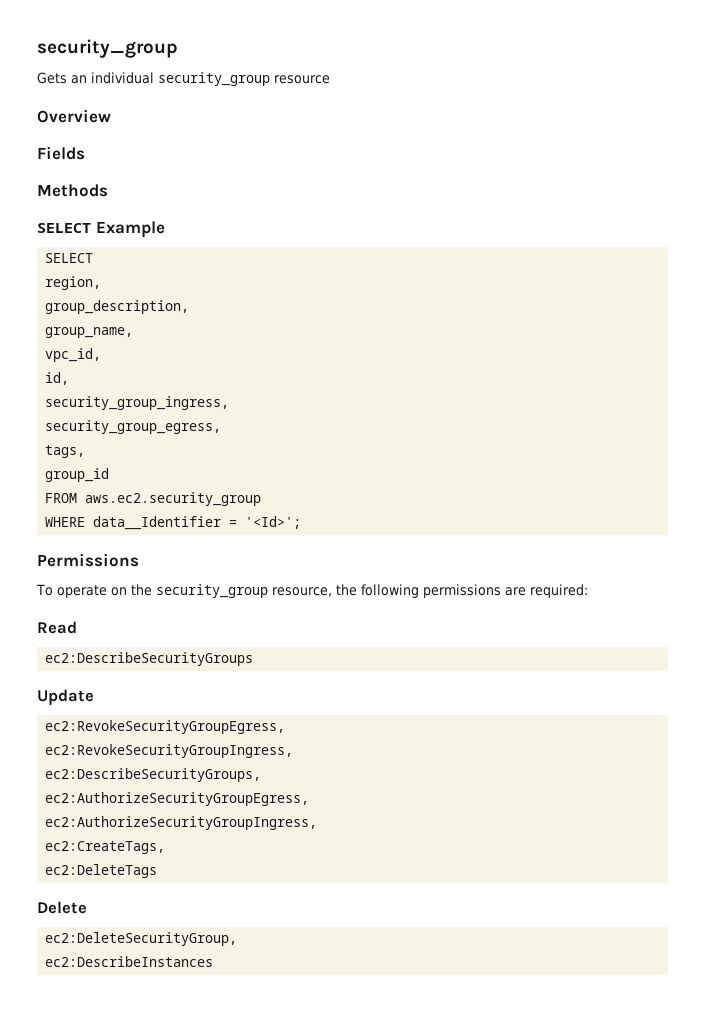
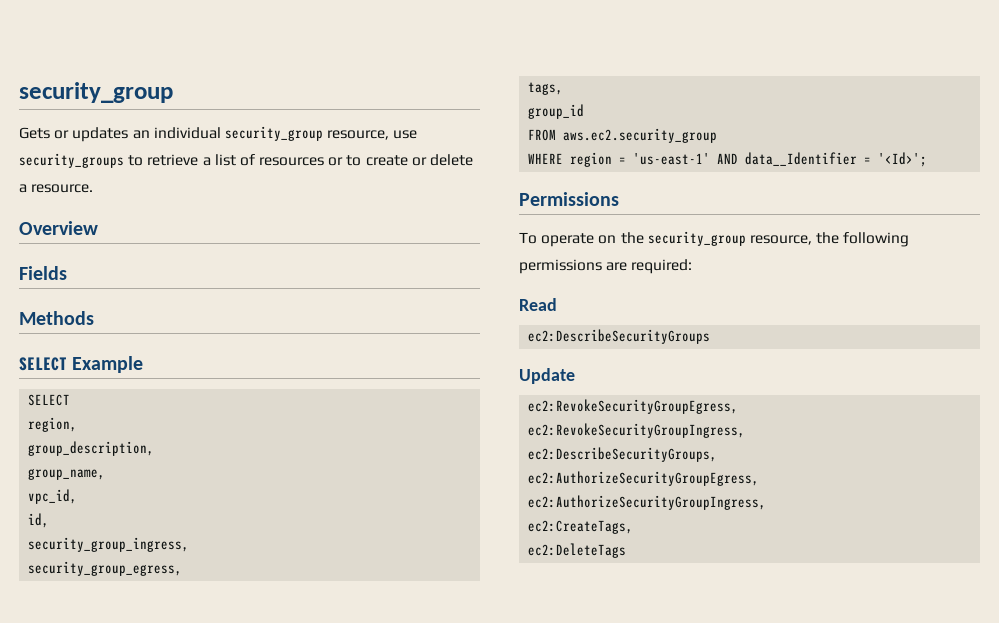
(67, 78) none -> [54,127,129,142] or updates
[274,75,330,84] resource -> [327,130,418,140] [19,153,474,168] [19,184,94,193] resource, use security_groups to retrieve a list of resources or to create or delete a resource.
(86, 522) none -> [570,152,739,167] region = 'us-east-1' AND
[37,901,87,914] [45,932,238,946] [45,956,214,967] // Delete // ec2:DeleteSecurityGroup, // ec2:DescribeInstances -> (627, 550) none

